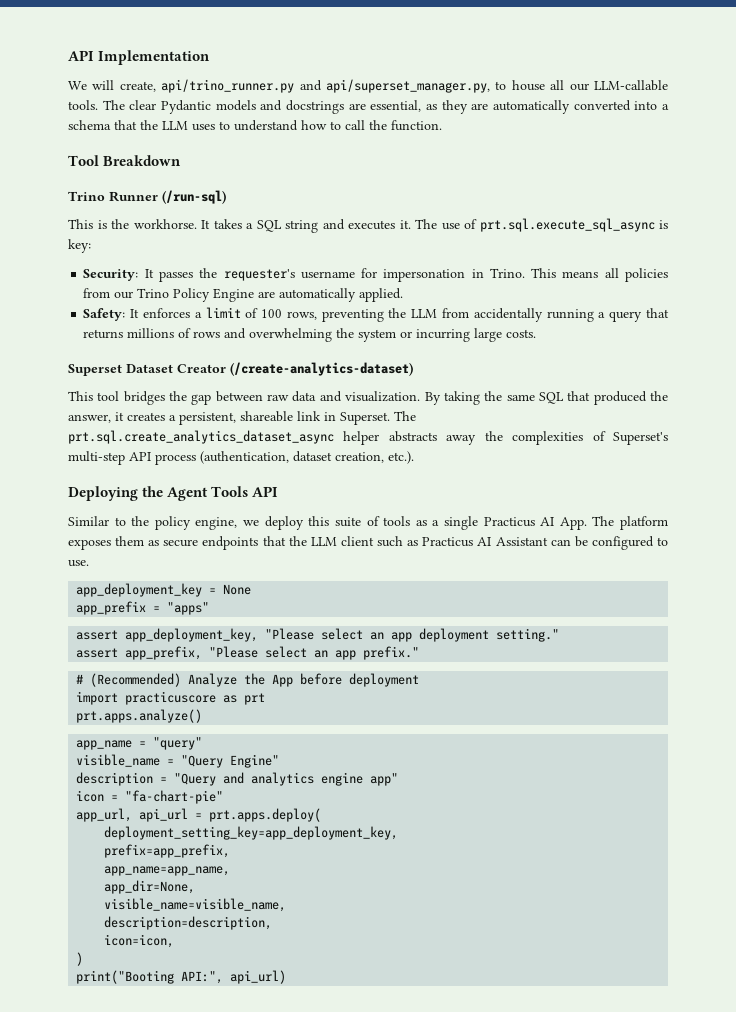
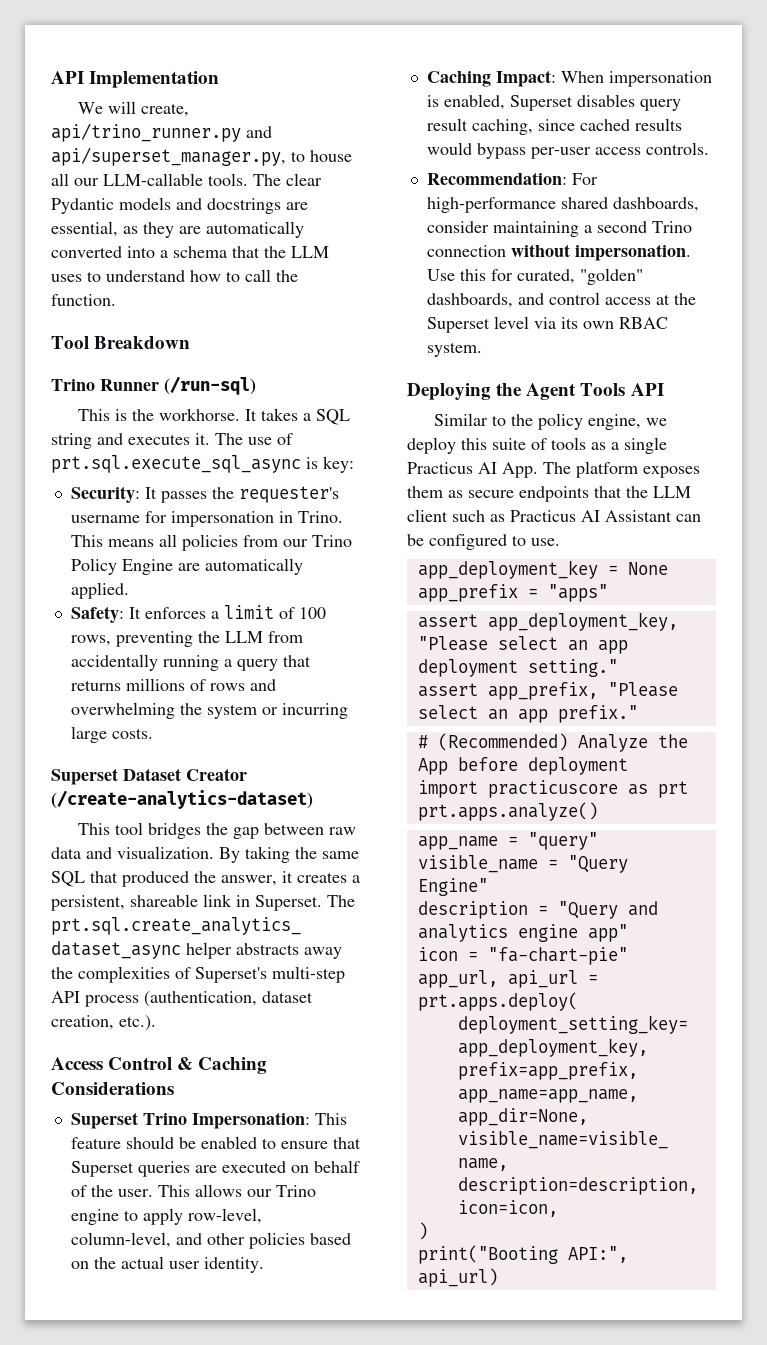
(414, 457) none -> [51,1057,268,1074] [51,1082,174,1095] [70,1112,347,1129] [70,1136,361,1149] [70,1160,360,1177] [70,1184,316,1197] [70,1208,262,1225] [70,1232,351,1249] [70,1256,264,1273] [426,70,712,87] [426,94,681,111] [426,118,682,135] [426,142,709,159] [426,172,598,185] [426,197,699,213] [426,221,692,237] [426,244,691,261] [426,268,643,285] [426,292,696,308] [426,316,668,333] [426,342,482,357] // Access Control & Caching Considerations // Superset Trino Impersonation: This feature should be enabled to ensure that Superset queries are executed on behalf of the user. This allows our Trino engine to apply row-level, column-level, and other policies based on the actual user identity. // Caching Impact: When impersonation is enabled, Superset disables query result caching, since cached results would bypass per-user access controls. // Recommendation: For high-performance shared dashboards, consider maintaining a second Trino connection without impersonation. Use this for curated, "golden" dashboards, and control access at the Superset level via its own RBAC system.

